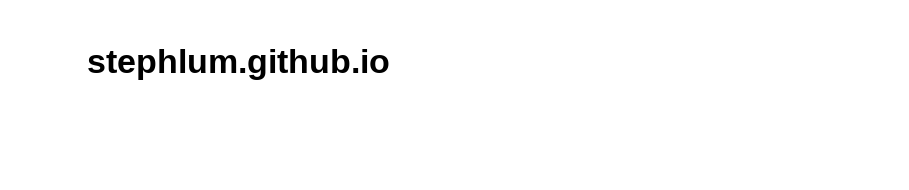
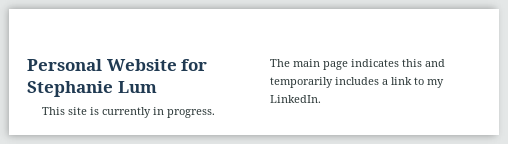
[87,49,390,80] stephlum.github.io -> [27,59,208,71] [27,81,157,97] [42,107,216,118] [270,59,445,70] [270,77,444,88] [270,95,321,103] Personal Website for Stephanie Lum // This site is currently in progress. The main page indicates this and temporarily includes a link to my LinkedIn.

